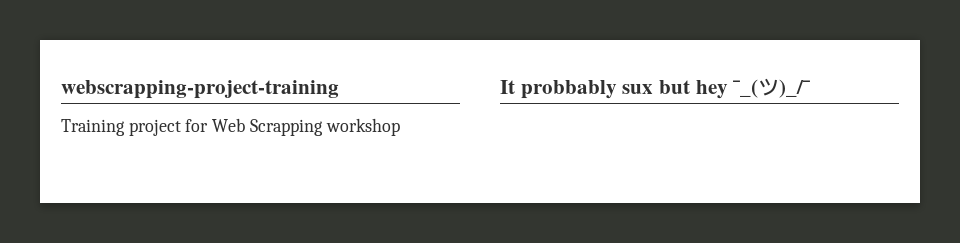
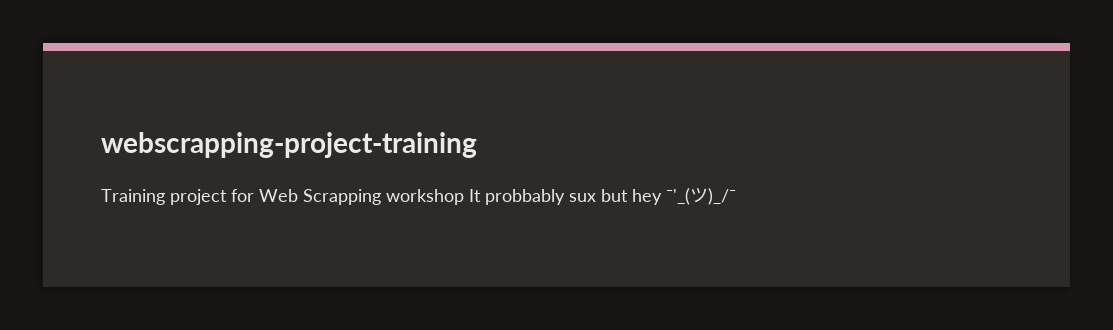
(400, 127) // -> (464, 197) none
[733,79,759,98] ¯_( -> [666,188,690,205] ¯'_(

